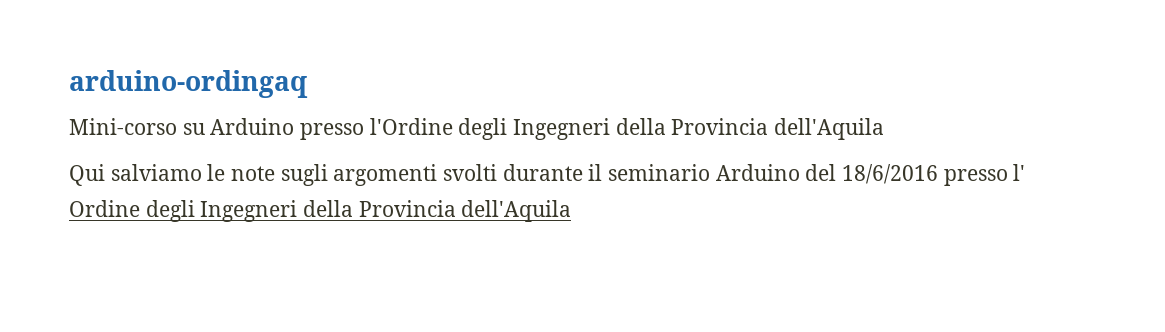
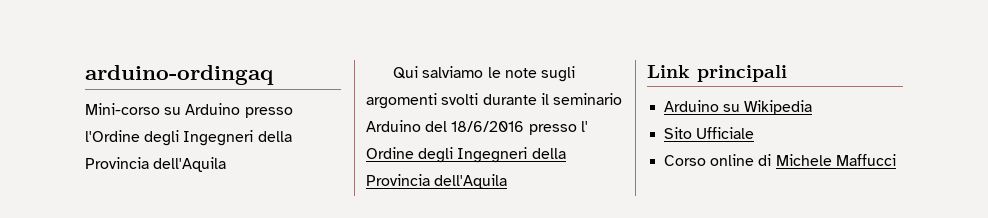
(572, 211) none -> [647,65,787,82] [664,100,813,115] [664,127,755,139] [664,154,896,166] // Link principali // Arduino su Wikipedia // Sito Ufficiale // Corso online di Michele Maffucci

